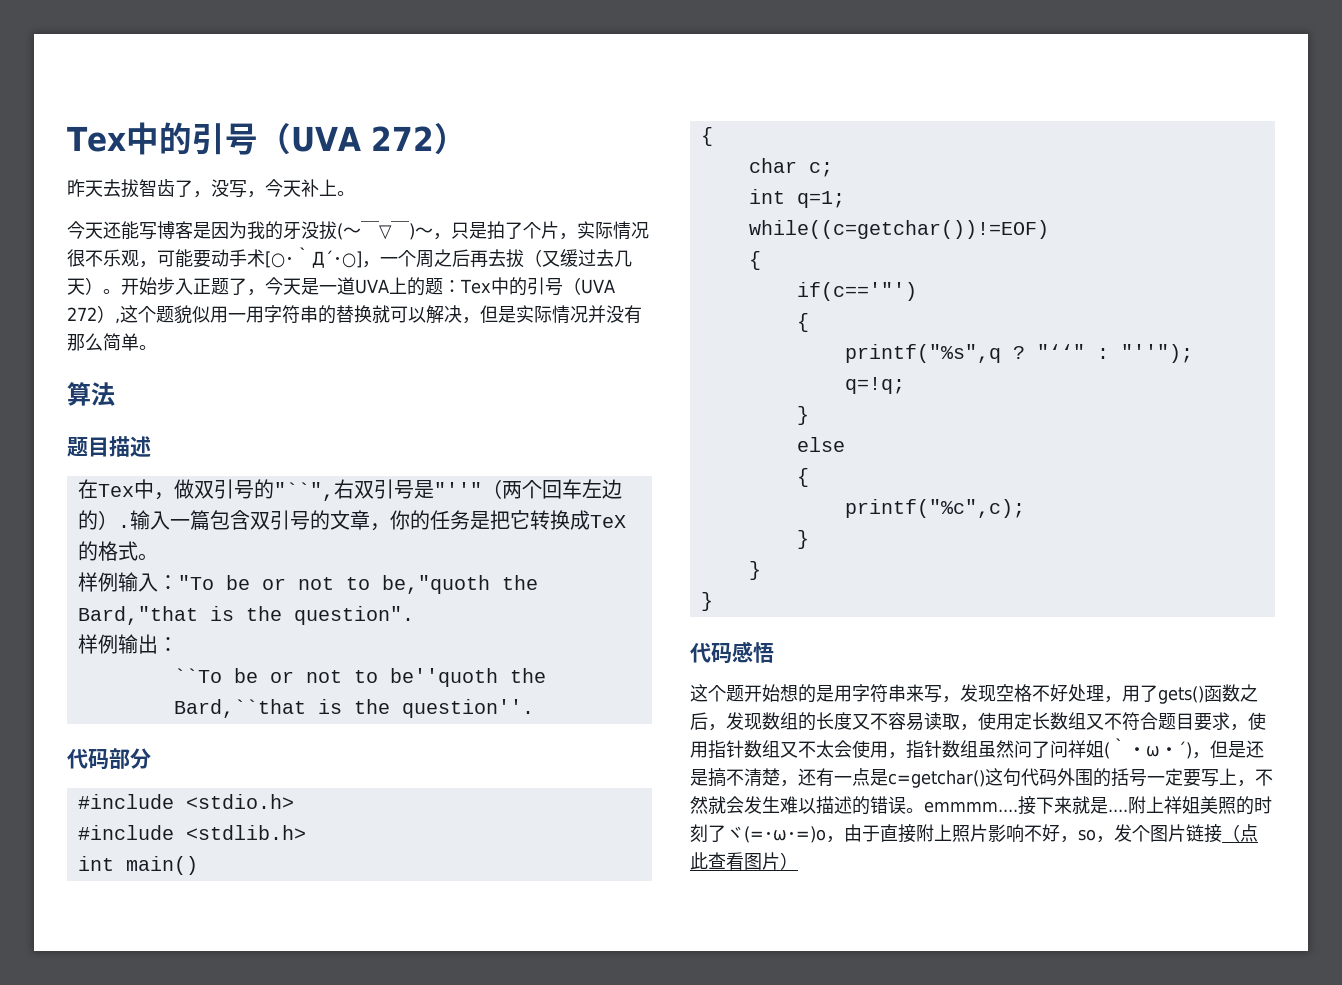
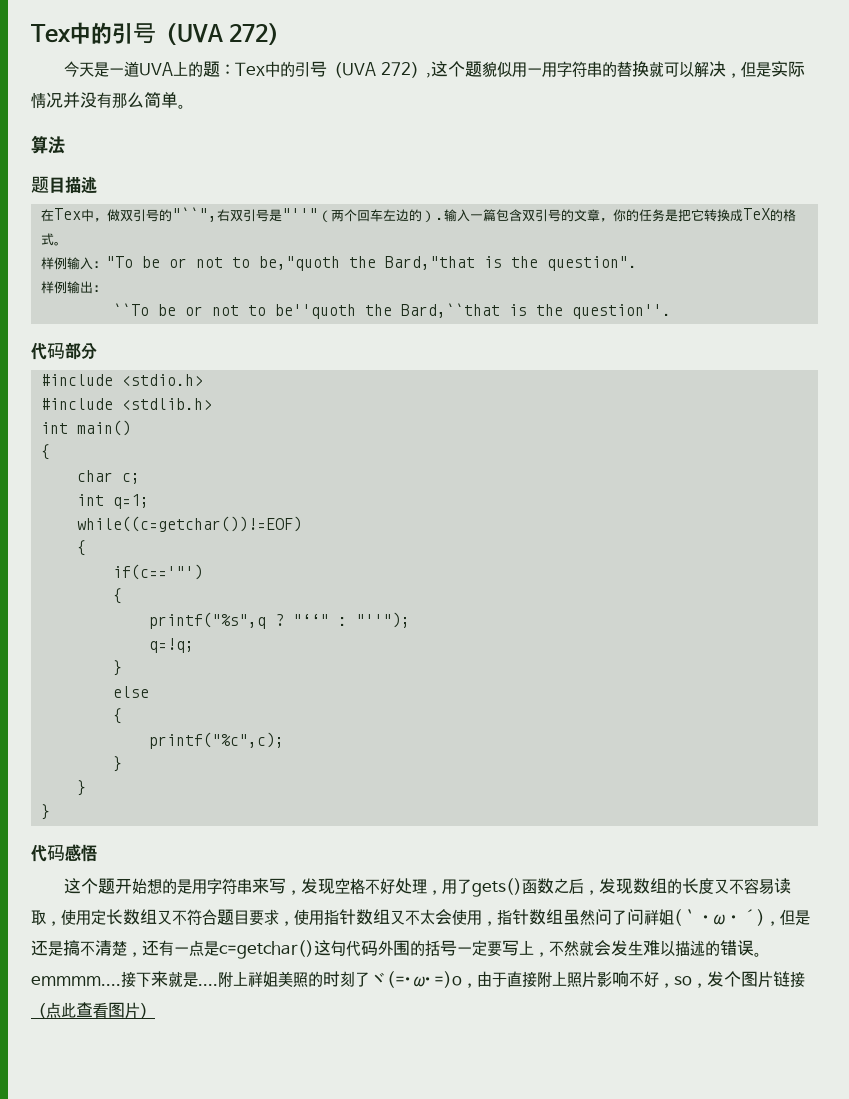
[67,179,355,198] [67,221,649,240] [67,247,632,268] [67,277,265,296] 昨天去拔智齿了，没写，今天补上。 // 今天还能写博客是因为我的牙没拔(～￣▽￣)～，只是拍了个片，实际情况很不乐观，可能要动手术[○･｀Д´･○]，一个周之后再去拔（又缓过去几天）。开始步入正题了， -> (290, 34) none

